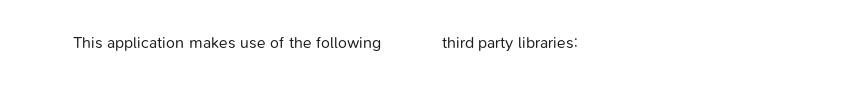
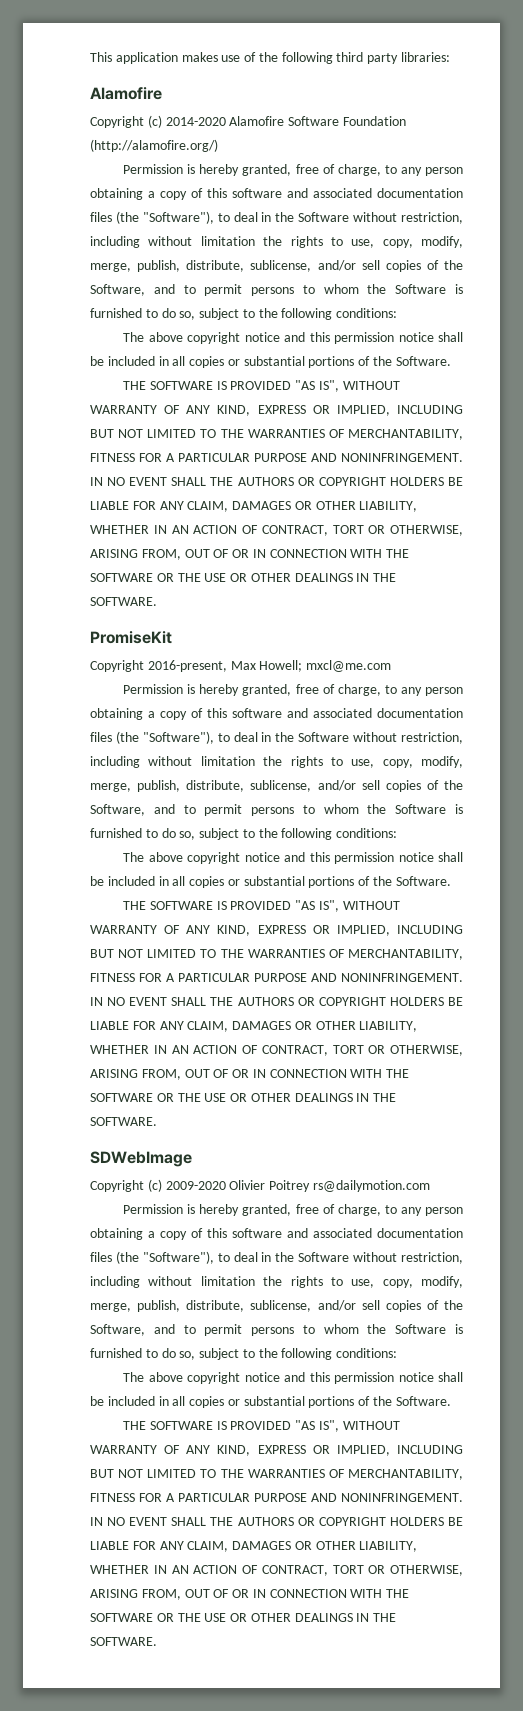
(578, 43) none -> [90,87,162,100] [90,115,406,128] [90,139,218,152] [123,164,463,176] [90,188,463,200] [90,211,464,224] [90,236,463,248] [90,260,463,272] [90,284,463,296] [90,308,398,320] [123,332,463,344] [90,356,451,368] [123,380,400,392] [90,405,463,416] [90,429,463,440] [90,453,463,462] [90,477,463,486] [90,501,418,512] [90,525,463,536] [90,549,410,560] [90,573,397,582] [90,597,157,606] [90,631,172,644] [90,660,392,672] [123,684,463,696] [90,708,463,720] [90,731,464,744] [90,756,463,768] [90,780,463,792] [90,804,463,816] [90,828,398,840] [123,852,463,864] [90,876,451,888] [123,900,400,912] [90,925,463,936] [90,949,463,960] [90,973,463,982] [90,997,463,1006] [90,1021,418,1032] [90,1045,463,1056] [90,1069,410,1080] [90,1093,397,1102] [90,1117,157,1126] [90,1151,192,1167] [90,1179,430,1192] [123,1204,463,1216] [90,1228,463,1240] [90,1251,464,1264] [90,1276,463,1288] [90,1300,463,1312] [90,1324,463,1336] [90,1348,398,1360] [123,1372,463,1384] [90,1396,451,1408] [123,1420,400,1432] [90,1445,463,1456] [90,1469,463,1480] [90,1493,463,1502] [90,1517,463,1526] [90,1541,418,1552] [90,1565,463,1576] [90,1589,410,1600] [90,1613,397,1622] [90,1637,157,1646] // Alamofire // Copyright (c) 2014-2020 Alamofire Software Foundation (http://alamofire.org/) // Permission is hereby granted, free of charge, to any person obtaining a copy of this software and associated documentation files (the "Software"), to deal in the Software without restriction, including without limitation the rights to use, copy, modify, merge, publish, distribute, sublicense, and/or sell copies of the Software, and to permit persons to whom the Software is furnished to do so, subject to the following conditions: // The above copyright notice and this permission notice shall be included in all copies or substantial portions of the Software. // THE SOFTWARE IS PROVIDED "AS IS", WITHOUT WARRANTY OF ANY KIND, EXPRESS OR IMPLIED, INCLUDING BUT NOT LIMITED TO THE WARRANTIES OF MERCHANTABILITY, FITNESS FOR A PARTICULAR PURPOSE AND NONINFRINGEMENT. IN NO EVENT SHALL THE AUTHORS OR COPYRIGHT HOLDERS BE LIABLE FOR ANY CLAIM, DAMAGES OR OTHER LIABILITY, WHETHER IN AN ACTION OF CONTRACT, TORT OR OTHERWISE, ARISING FROM, OUT OF OR IN CONNECTION WITH THE SOFTWARE OR THE USE OR OTHER DEALINGS IN THE SOFTWARE. // PromiseKit // Copyright 2016-present, Max Howell; mxcl@me.com // Permission is hereby granted, free of charge, to any person obtaining a copy of this software and associated documentation files (the "Software"), to deal in the Software without restriction, including without limitation the rights to use, copy, modify, merge, publish, distribute, sublicense, and/or sell copies of the Software, and to permit persons to whom the Software is furnished to do so, subject to the following conditions: // The above copyright notice and this permission notice shall be included in all copies or substantial portions of the Software. // THE SOFTWARE IS PROVIDED "AS IS", WITHOUT WARRANTY OF ANY KIND, EXPRESS OR IMPLIED, INCLUDING BUT NOT LIMITED TO THE WARRANTIES OF MERCHANTABILITY, FITNESS FOR A PARTICULAR PURPOSE AND NONINFRINGEMENT. IN NO EVENT SHALL THE AUTHORS OR COPYRIGHT HOLDERS BE LIABLE FOR ANY CLAIM, DAMAGES OR OTHER LIABILITY, WHETHER IN AN ACTION OF CONTRACT, TORT OR OTHERWISE, ARISING FROM, OUT OF OR IN CONNECTION WITH THE SOFTWARE OR THE USE OR OTHER DEALINGS IN THE SOFTWARE. // SDWebImage // Copyright (c) 2009-2020 Olivier Poitrey rs@dailymotion.com // Permission is hereby granted, free of charge, to any person obtaining a copy of this software and associated documentation files (the "Software"), to deal in the Software without restriction, including without limitation the rights to use, copy, modify, merge, publish, distribute, sublicense, and/or sell copies of the Software, and to permit persons to whom the Software is furnished to do so, subject to the following conditions: // The above copyright notice and this permission notice shall be included in all copies or substantial portions of the Software. // THE SOFTWARE IS PROVIDED "AS IS", WITHOUT WARRANTY OF ANY KIND, EXPRESS OR IMPLIED, INCLUDING BUT NOT LIMITED TO THE WARRANTIES OF MERCHANTABILITY, FITNESS FOR A PARTICULAR PURPOSE AND NONINFRINGEMENT. IN NO EVENT SHALL THE AUTHORS OR COPYRIGHT HOLDERS BE LIABLE FOR ANY CLAIM, DAMAGES OR OTHER LIABILITY, WHETHER IN AN ACTION OF CONTRACT, TORT OR OTHERWISE, ARISING FROM, OUT OF OR IN CONNECTION WITH THE SOFTWARE OR THE USE OR OTHER DEALINGS IN THE SOFTWARE.

